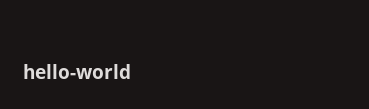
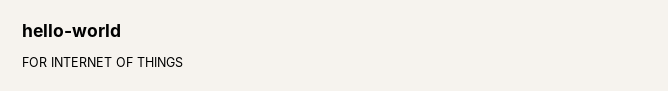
(131, 71) none -> [22,57,183,68] // FOR INTERNET OF THINGS

